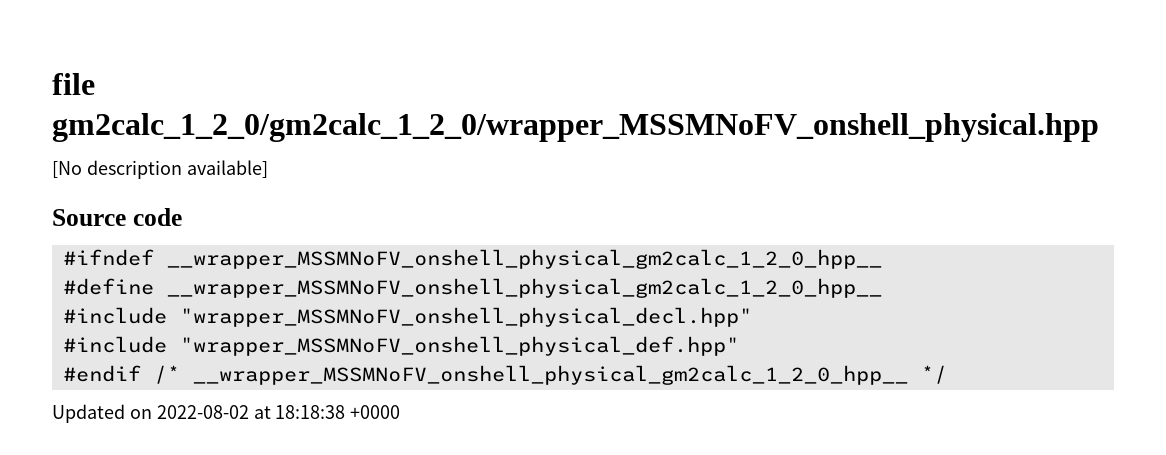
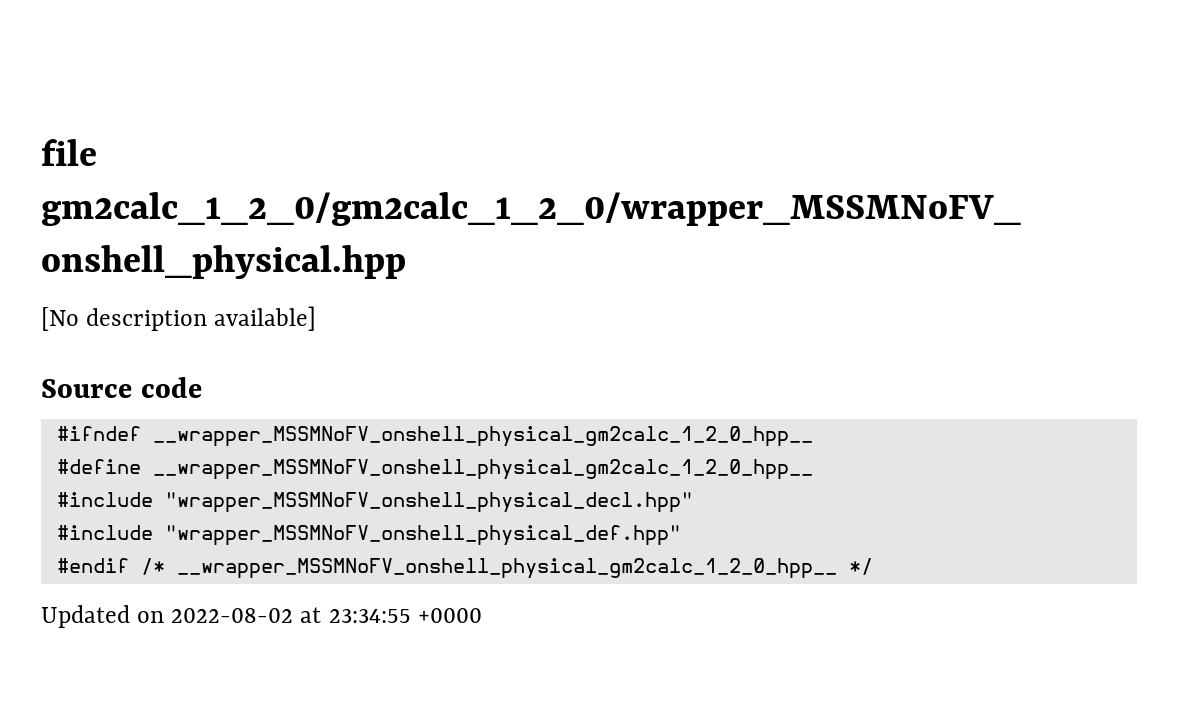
[275,405,346,419] 18:18:38 -> [328,609,411,623] 23:34:55

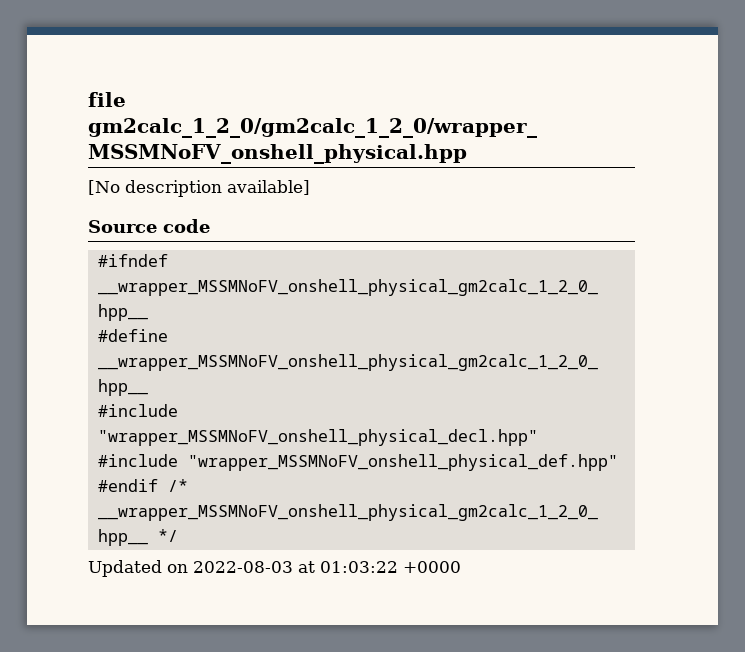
[171,607,411,623] 2022-08-02 at 23:34:55 -> [193,561,398,573] 2022-08-03 at 01:03:22

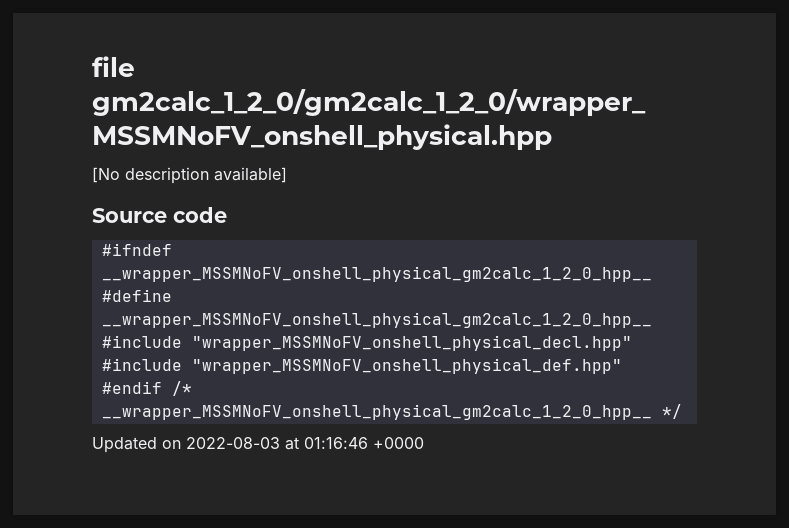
[320,561,398,573] 01:03:22 -> [304,437,368,449] 01:16:46

